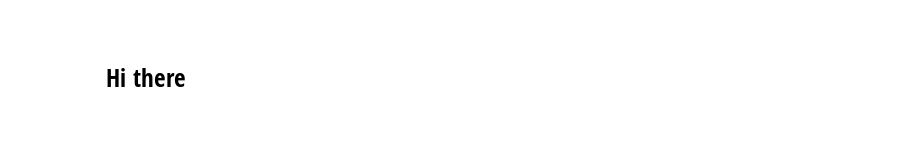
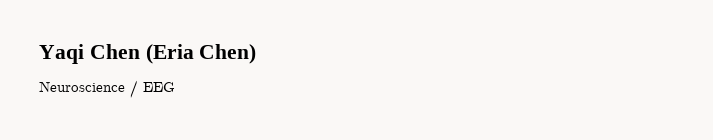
[106,68,186,87] Hi there -> [39,44,257,64] [39,80,175,98] Yaqi Chen (Eria Chen) // Neuroscience / EEG

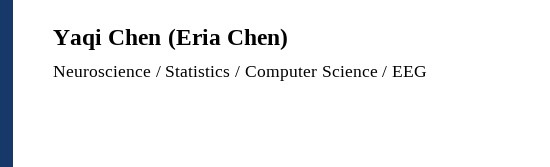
(138, 89) none -> [165,66,388,81] Statistics / Computer Science /

